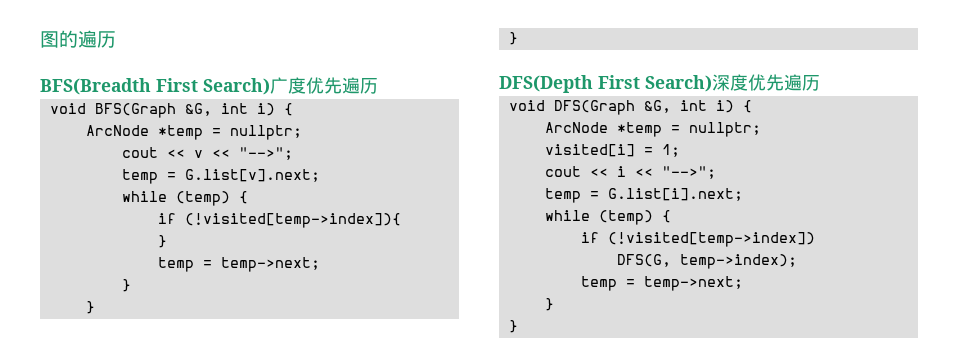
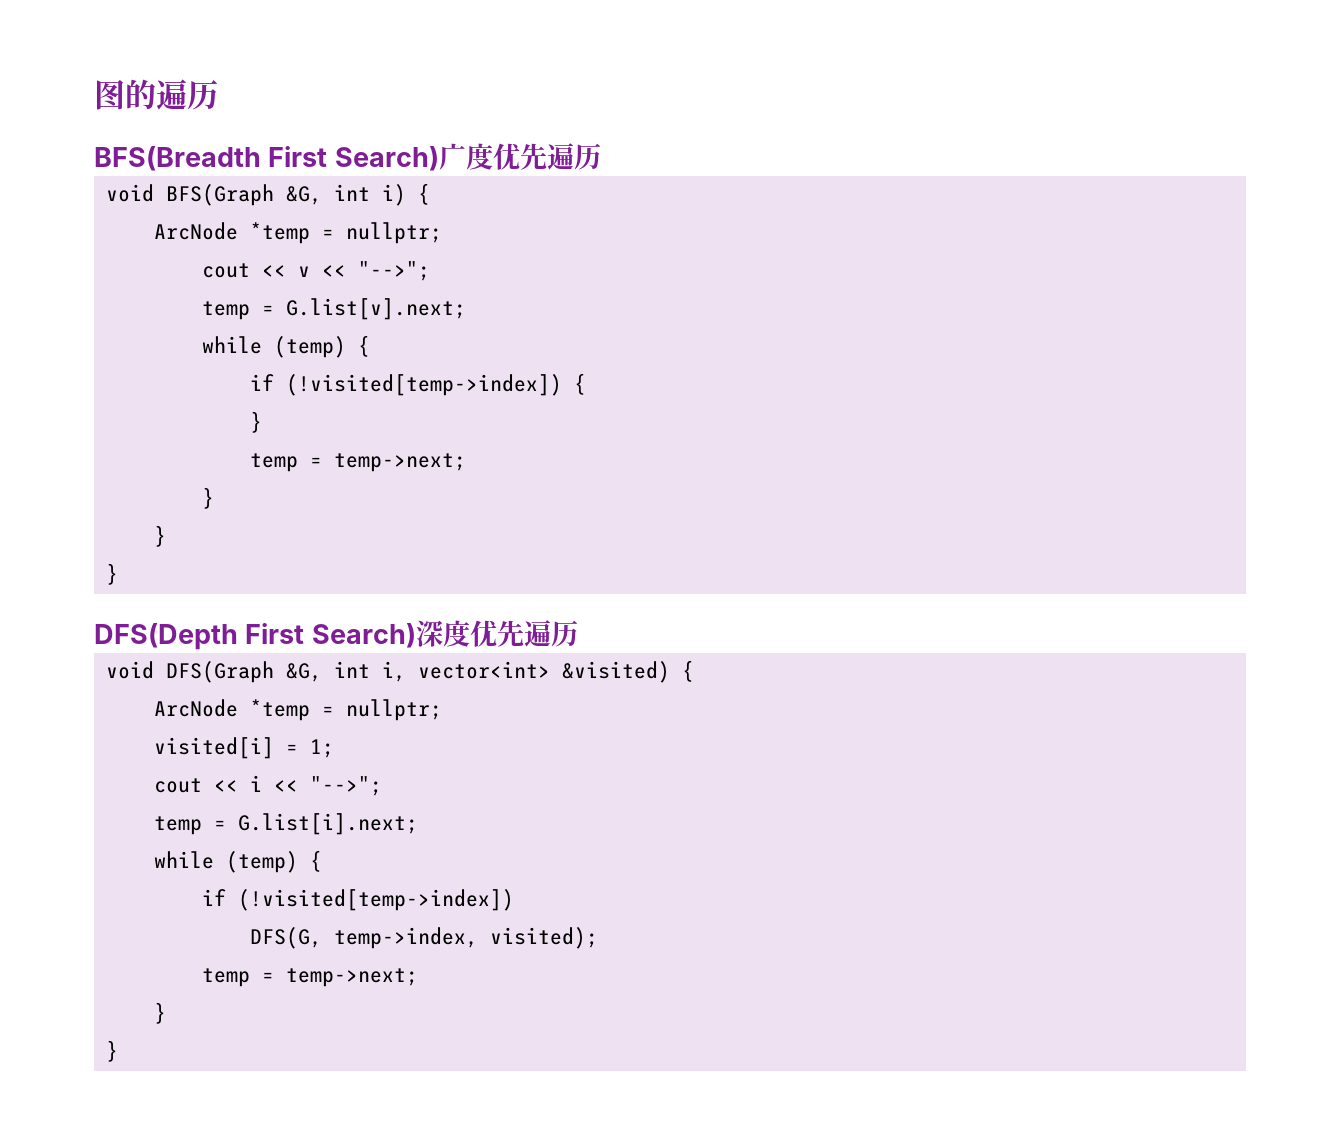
[184,213,401,228] (!visited[temp->index]){ -> [286,373,586,396] (!visited[temp->index]) {
[715,100,734,113] i) -> [382,661,670,683] i, vector<int> &visited)
[679,254,797,269] temp->index); -> [334,927,598,949] temp->index, visited);

